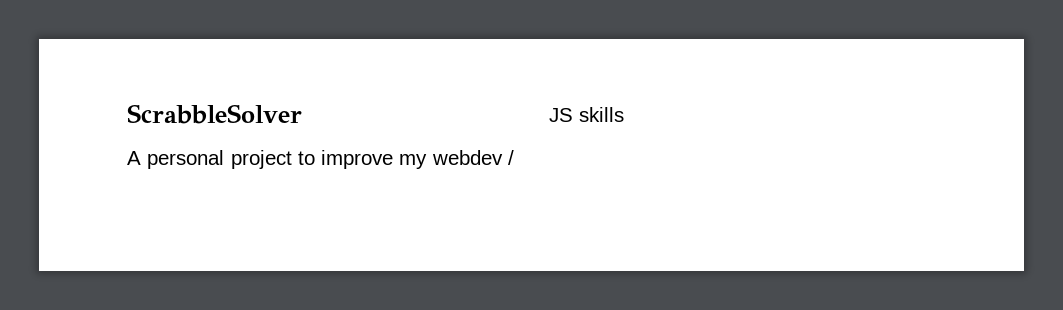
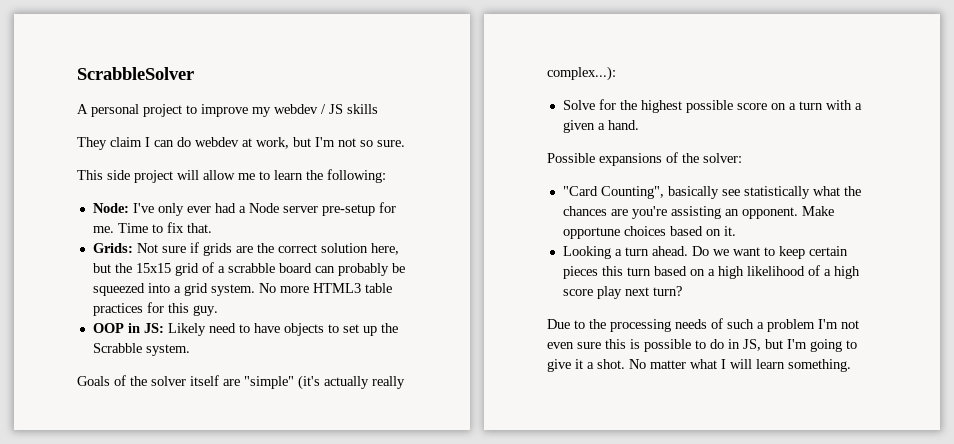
(624, 114) none -> [77,137,405,150] [77,169,386,183] [92,202,396,216] [92,222,212,233] [92,242,399,256] [92,262,405,276] [92,283,392,296] [92,302,218,316] [92,323,398,336] [92,343,190,356] [77,375,405,390] [547,66,616,81] [562,99,862,113] [562,120,639,133] [547,152,742,166] [562,186,861,199] [562,206,834,219] [562,226,736,239] [562,246,848,259] [562,265,860,279] [562,286,682,299] [547,318,859,332] [547,339,857,352] [547,359,851,372] // They claim I can do webdev at work, but I'm not so sure. // This side project will allow me to learn the following: // Node: I've only ever had a Node server pre-setup for me. Time to fix that. // Grids: Not sure if grids are the correct solution here, but the 15x15 grid of a scrabble board can probably be squeezed into a grid system. No more HTML3 table practices for this guy. // OOP in JS: Likely need to have objects to set up the Scrabble system. // Goals of the solver itself are "simple" (it's actually really complex...): // Solve for the highest possible score on a turn with a given a hand. // Possible expansions of the solver: // "Card Counting", basically see statistically what the chances are you're assisting an opponent. Make opportune choices based on it. // Looking a turn ahead. Do we want to keep certain pieces this turn based on a high likelihood of a high score play next turn? // Due to the processing needs of such a problem I'm not even sure this is possible to do in JS, but I'm going to give it a shot. No matter what I will learn something.

